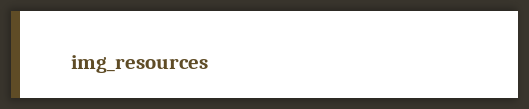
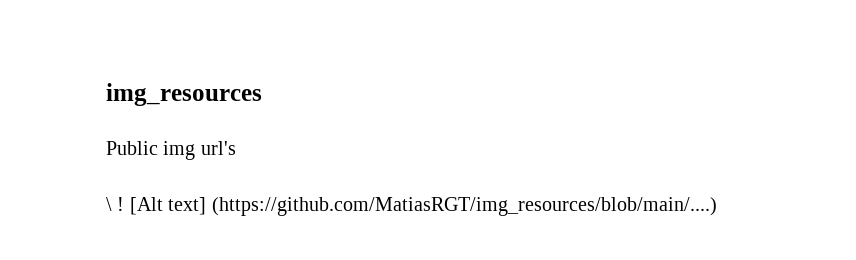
(208, 64) none -> [106,141,236,160] [106,197,717,216] // Public img url's // \ ! [Alt text] (https://github.com/MatiasRGT/img_resources/blob/main/....)

